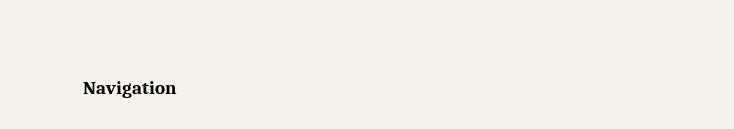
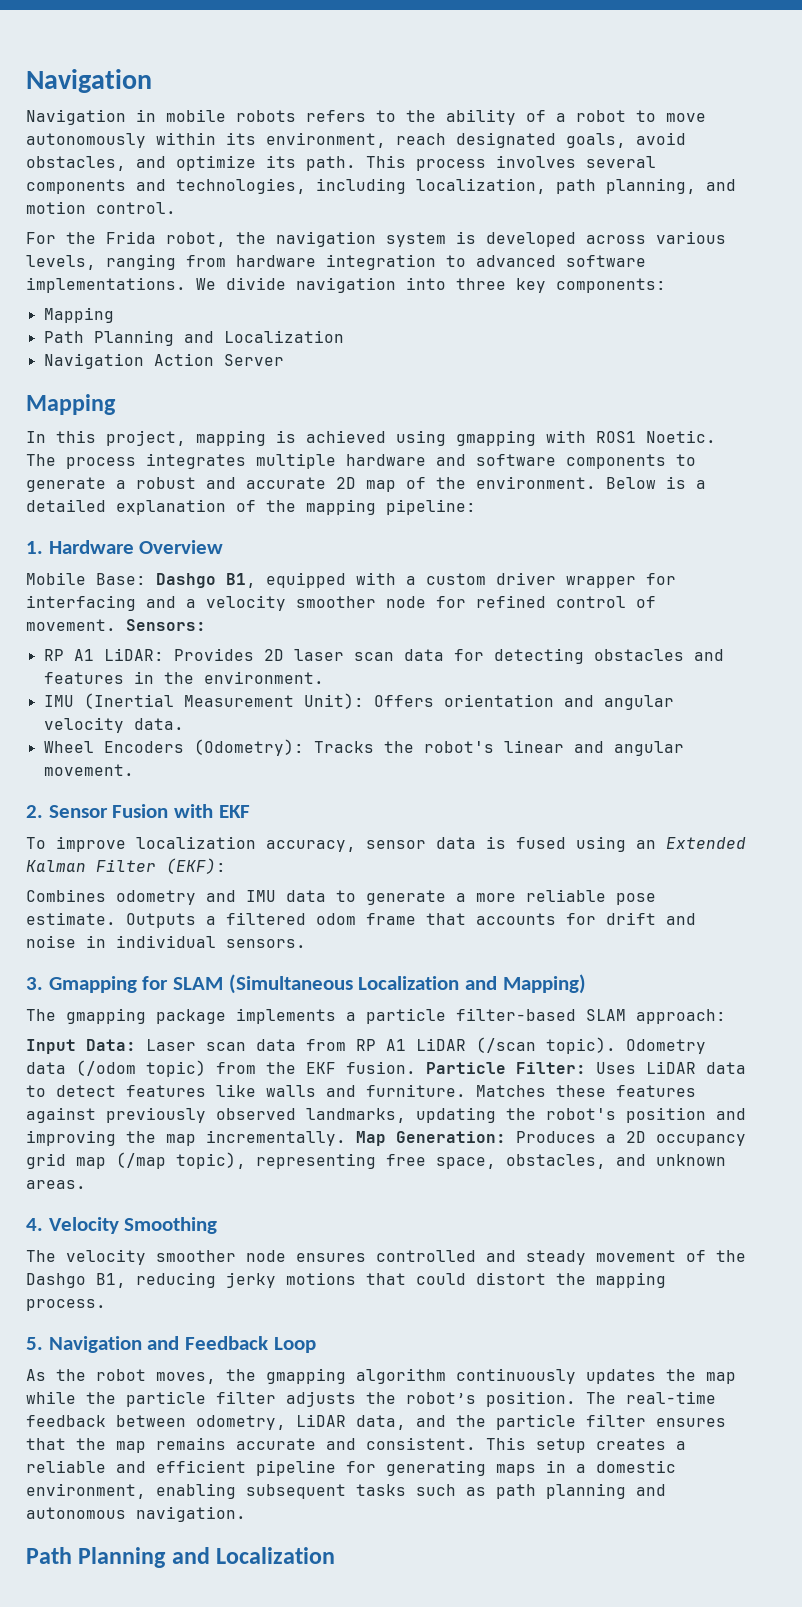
[83,81,177,98] Navigation -> [26,69,152,93] [26,109,706,125] [26,132,686,148] [26,155,656,171] [26,178,736,194] [26,201,176,214] [26,231,726,247] [26,254,646,270] [26,277,666,293] [43,307,114,323] [43,330,344,346] [43,353,284,369] [26,394,116,415] [26,430,716,446] [26,453,696,469] [26,476,706,492] [26,499,476,515] [26,540,224,554] [26,572,676,588] [26,595,656,611] [26,619,206,631] [43,648,724,664] [43,671,324,684] [43,693,674,710] [43,717,184,733] [43,739,684,756] [43,764,134,776] [26,804,250,818] [26,836,746,852] [26,858,226,874] [26,889,656,905] [26,912,696,928] [26,935,306,948] [26,974,586,994] [26,1008,726,1024] [26,1037,706,1054] [26,1060,746,1077] [26,1084,696,1097] [26,1107,746,1123] [26,1130,746,1146] [26,1152,726,1169] [26,1180,86,1189] [26,1217,218,1234] [26,1249,746,1265] [26,1272,666,1288] [26,1299,106,1311] [26,1336,316,1353] [26,1368,736,1384] [26,1391,716,1407] [26,1414,726,1430] [26,1437,686,1453] [26,1460,676,1476] [26,1483,666,1499] [26,1506,246,1522] [26,1547,336,1568] Navigation // Navigation in mobile robots refers to the ability of a robot to move autonomously within its environment, reach designated goals, avoid obstacles, and optimize its path. This process involves several components and technologies, including localization, path planning, and motion control. // For the Frida robot, the navigation system is developed across various levels, ranging from hardware integration to advanced software implementations. We divide navigation into three key components: // Mapping // Path Planning and Localization // Navigation Action Server // Mapping // In this project, mapping is achieved using gmapping with ROS1 Noetic. The process integrates multiple hardware and software components to generate a robust and accurate 2D map of the environment. Below is a detailed explanation of the mapping pipeline: // 1. Hardware Overview // Mobile Base: Dashgo B1, equipped with a custom driver wrapper for interfacing and a velocity smoother node for refined control of movement. Sensors: // RP A1 LiDAR: Provides 2D laser scan data for detecting obstacles and features in the environment. // IMU (Inertial Measurement Unit): Offers orientation and angular velocity data. // Wheel Encoders (Odometry): Tracks the robot's linear and angular movement. // 2. Sensor Fusion with EKF // To improve localization accuracy, sensor data is fused using an Extended Kalman Filter (EKF): // Combines odometry and IMU data to generate a more reliable pose estimate. Outputs a filtered odom frame that accounts for drift and noise in individual sensors. // 3. Gmapping for SLAM (Simultaneous Localization and Mapping) // The gmapping package implements a particle filter-based SLAM approach: // Input Data: Laser scan data from RP A1 LiDAR (/scan topic). Odometry data (/odom topic) from the EKF fusion. Particle Filter: Uses LiDAR data to detect features like walls and furniture. Matches these features against previously observed landmarks, updating the robot's position and improving the map incrementally. Map Generation: Produces a 2D occupancy grid map (/map topic), representing free space, obstacles, and unknown areas. // 4. Velocity Smoothing // The velocity smoother node ensures controlled and steady movement of the Dashgo B1, reducing jerky motions that could distort the mapping process. // 5. Navigation and Feedback Loop // As the robot moves, the gmapping algorithm continuously updates the map while the particle filter adjusts the robot’s position. The real-time feedback between odometry, LiDAR data, and the particle filter ensures that the map remains accurate and consistent. This setup creates a reliable and efficient pipeline for generating maps in a domestic environment, enabling subsequent tasks such as path planning and autonomous navigation. // Path Planning and Localization

